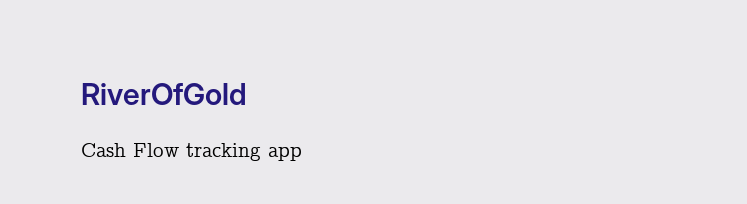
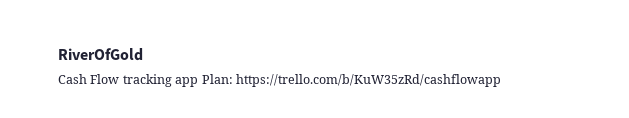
(302, 153) none -> [201,74,501,87] Plan: https://trello.com/b/KuW35zRd/cashflowapp

